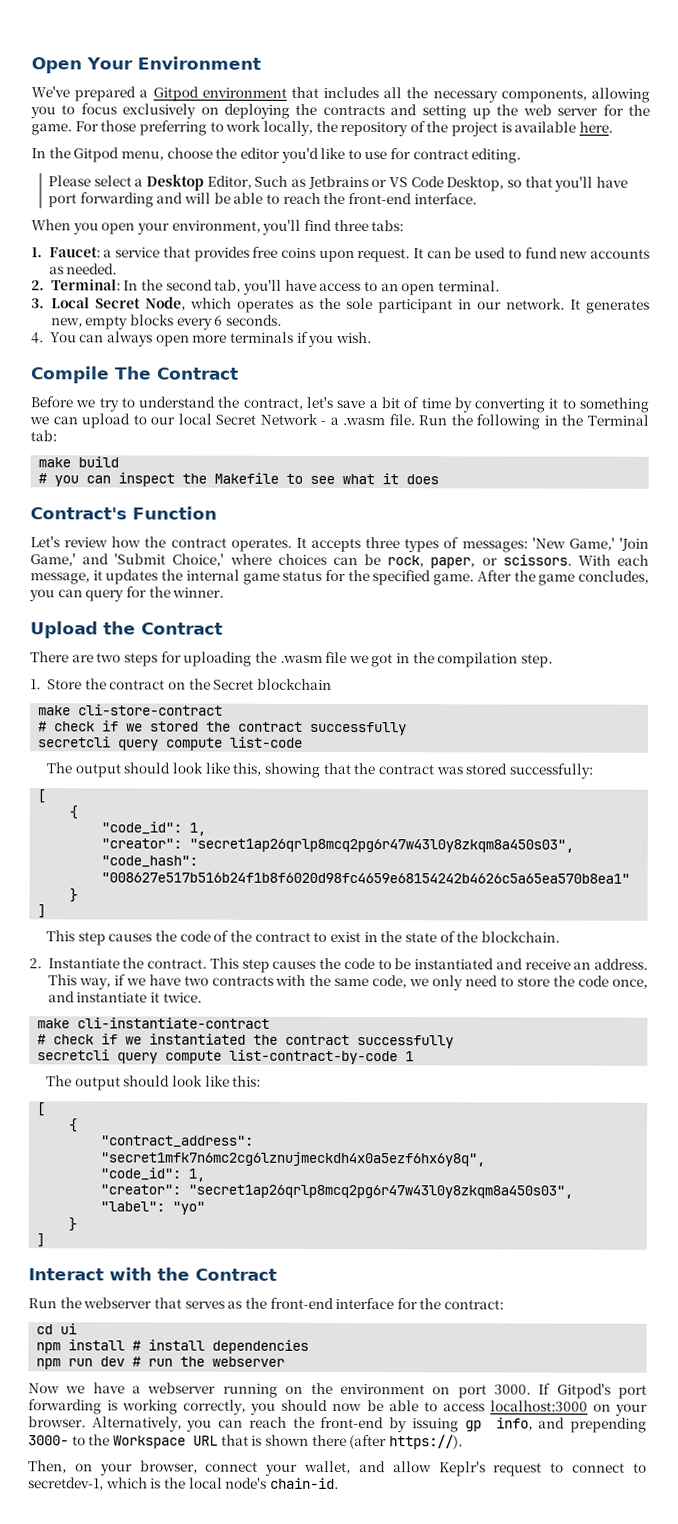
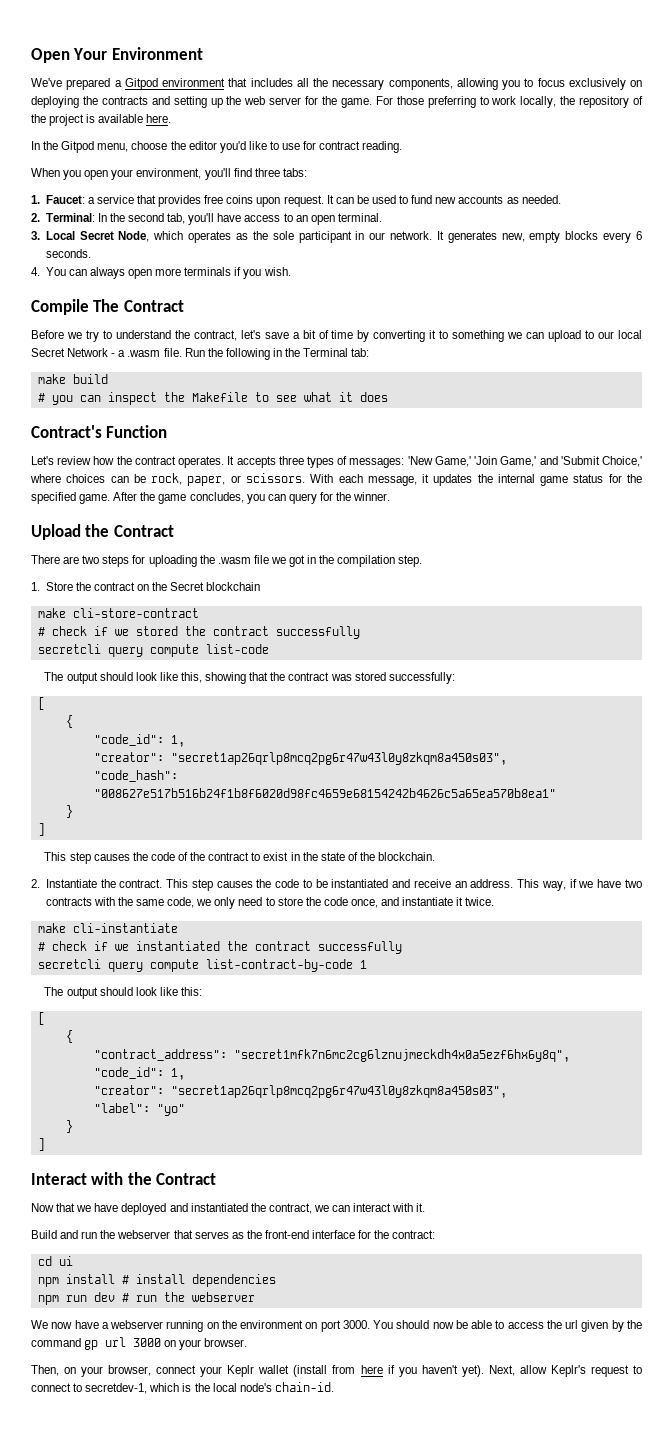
[471,148,522,164] [48,174,628,192] [48,192,477,208] editing. // Please select a Desktop Editor, Such as Jetbrains or VS Code Desktop, so that you'll have port forwarding and will be able to reach the front-end interface. -> [362,141,403,153] reading.
[77,1017,271,1029] cli-instantiate-contract -> [72,923,178,933] cli-instantiate
[28,1298,57,1309] Run -> [31,1203,426,1215] [31,1230,98,1239] Now that we have deployed and instantiated the contract, we can interact with it. // Build and run
[28,1383,86,1394] Now we -> [31,1320,73,1329] We now
[538,1383,647,1399] [28,1399,277,1415] If Gitpod's port forwarding is working correctly, you -> [373,1320,394,1329] You
[489,1400,649,1416] [28,1416,647,1433] [28,1434,463,1450] localhost:3000 on your browser. Alternatively, you can reach the front-end by issuing gp info, and prepending 3000- to the Workspace URL that is shown there (after https://). -> [546,1320,642,1332] [31,1337,248,1350] the url given by the command gp url 3000 on your browser.
[304,1460,386,1475] wallet, and -> [227,1365,515,1377] Keplr wallet (install from here if you haven't yet). Next,

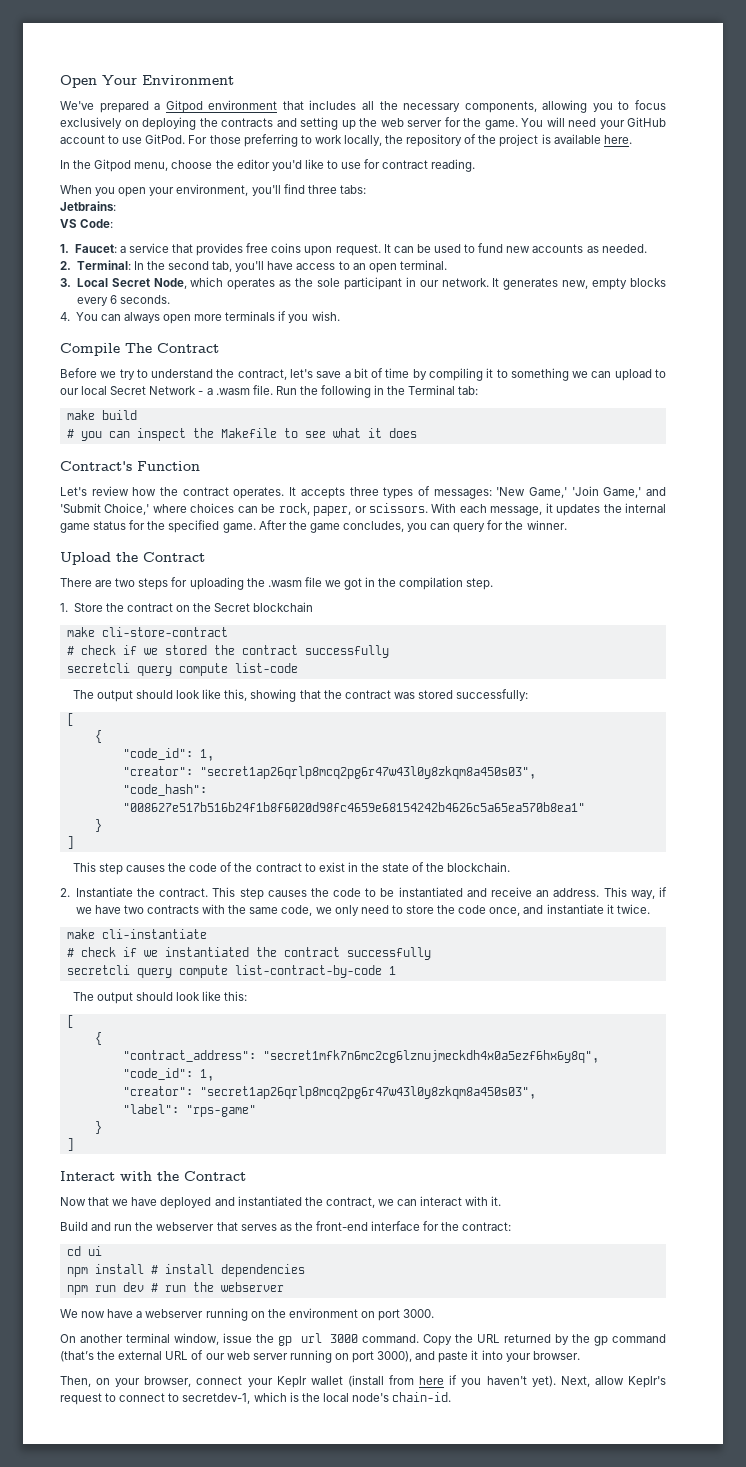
(372, 103) none -> [521,117,666,129] [60,134,186,144] You will need your GitHub account to use GitPod.
(307, 172) none -> [60,201,116,211] [60,219,114,228] // Jetbrains: // VS Code:
[373,330,426,342] converting -> [428,368,483,381] compiling
[156,1104,185,1116] "yo" -> [185,1105,256,1117] "rps-game"
[373,1320,642,1332] [31,1337,177,1350] You should now be able to access the url given by the command gp url 3000 on -> [60,1333,666,1346] [60,1350,503,1363] // On another terminal window, issue the gp url 3000 command. Copy the URL returned by the gp command (that’s the external URL of our web server running on port 3000), and paste it into

